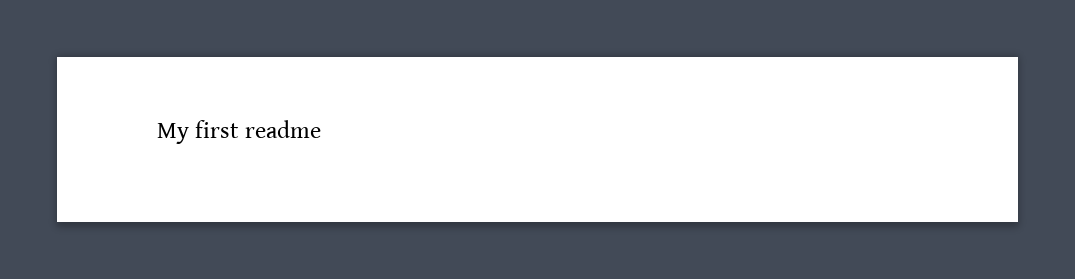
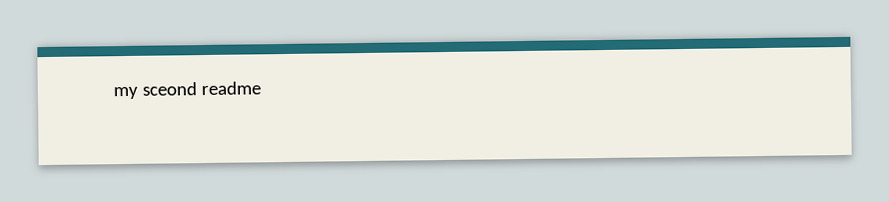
[157,120,240,144] My first -> [113,82,197,100] my sceond

